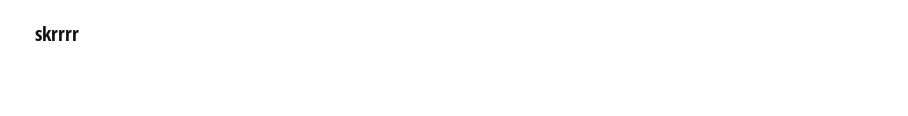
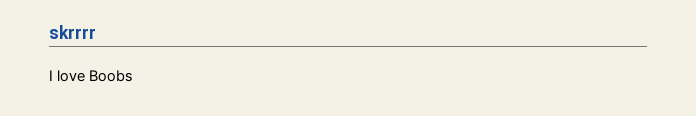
(79, 33) none -> [49,70,133,82] // I love Boobs

